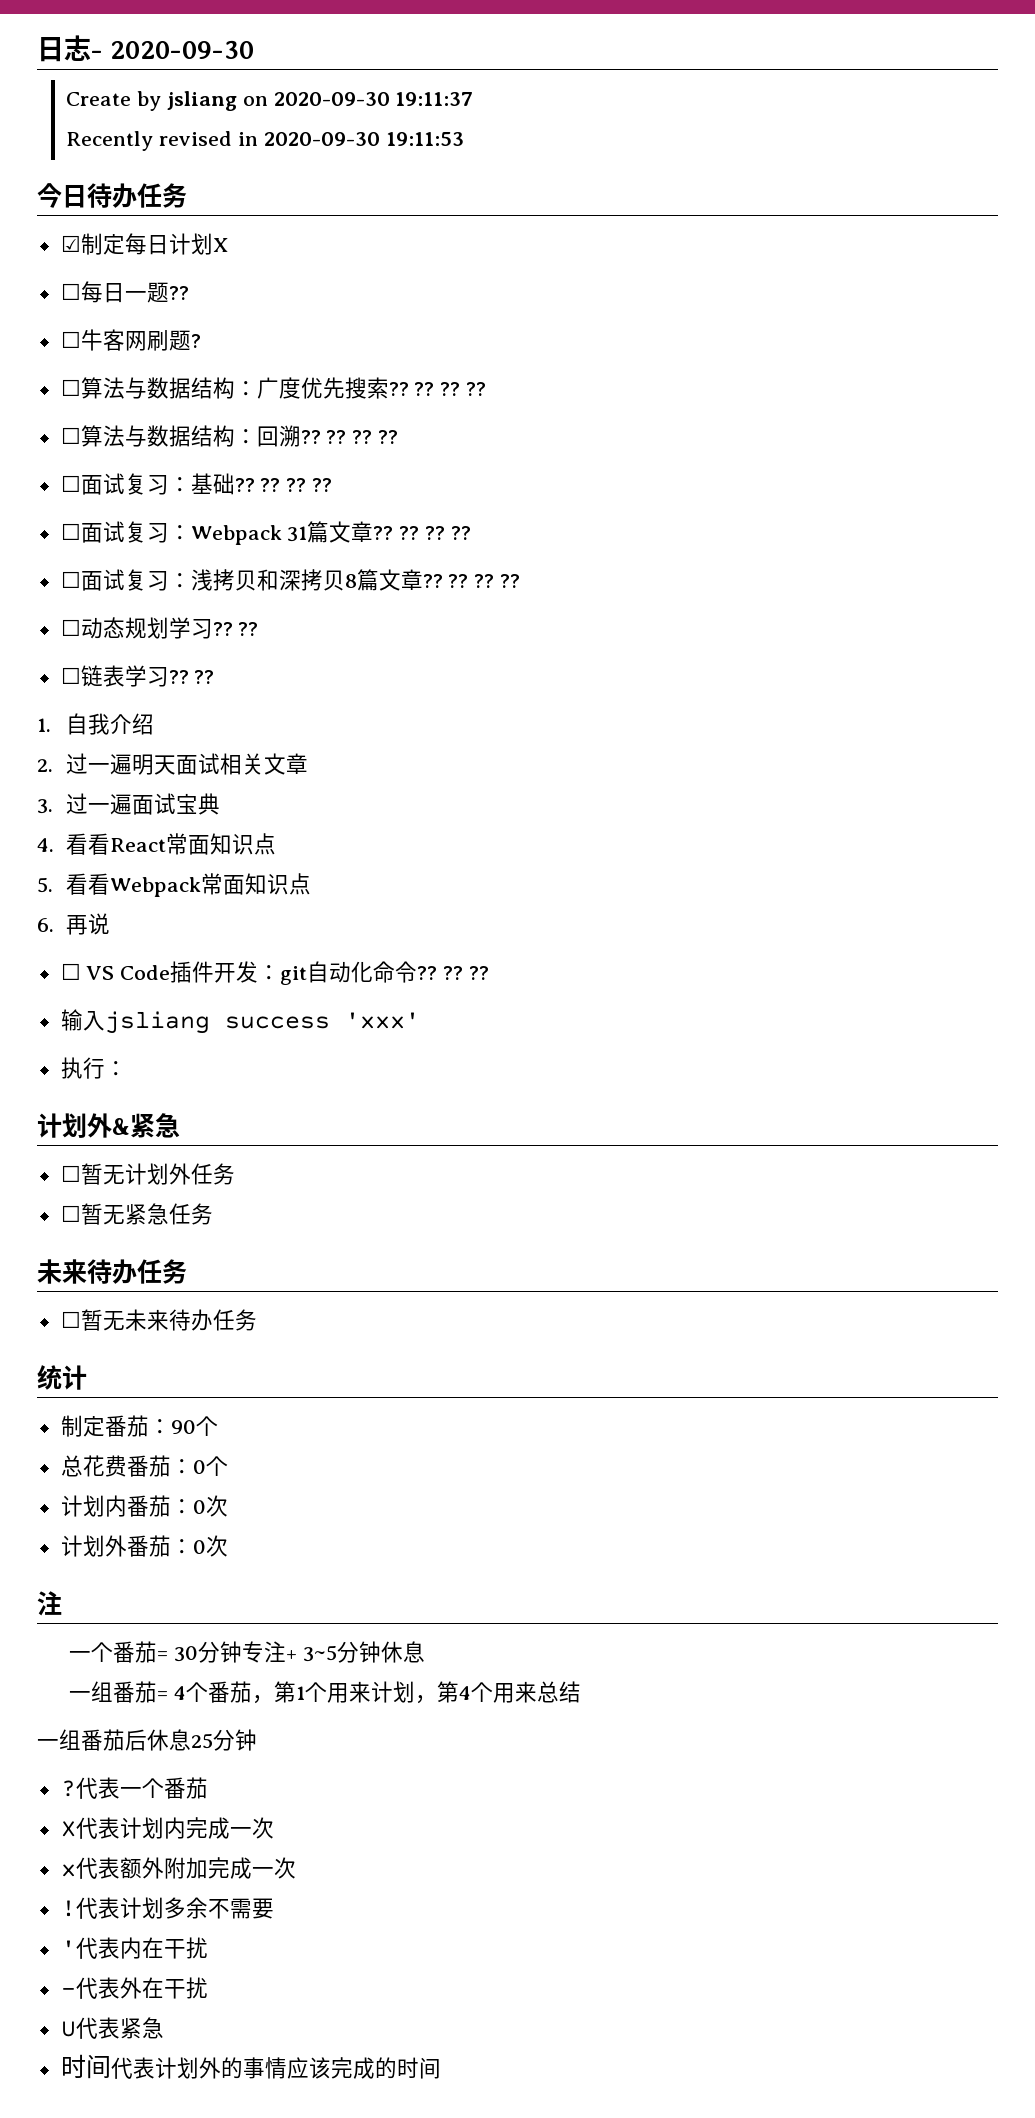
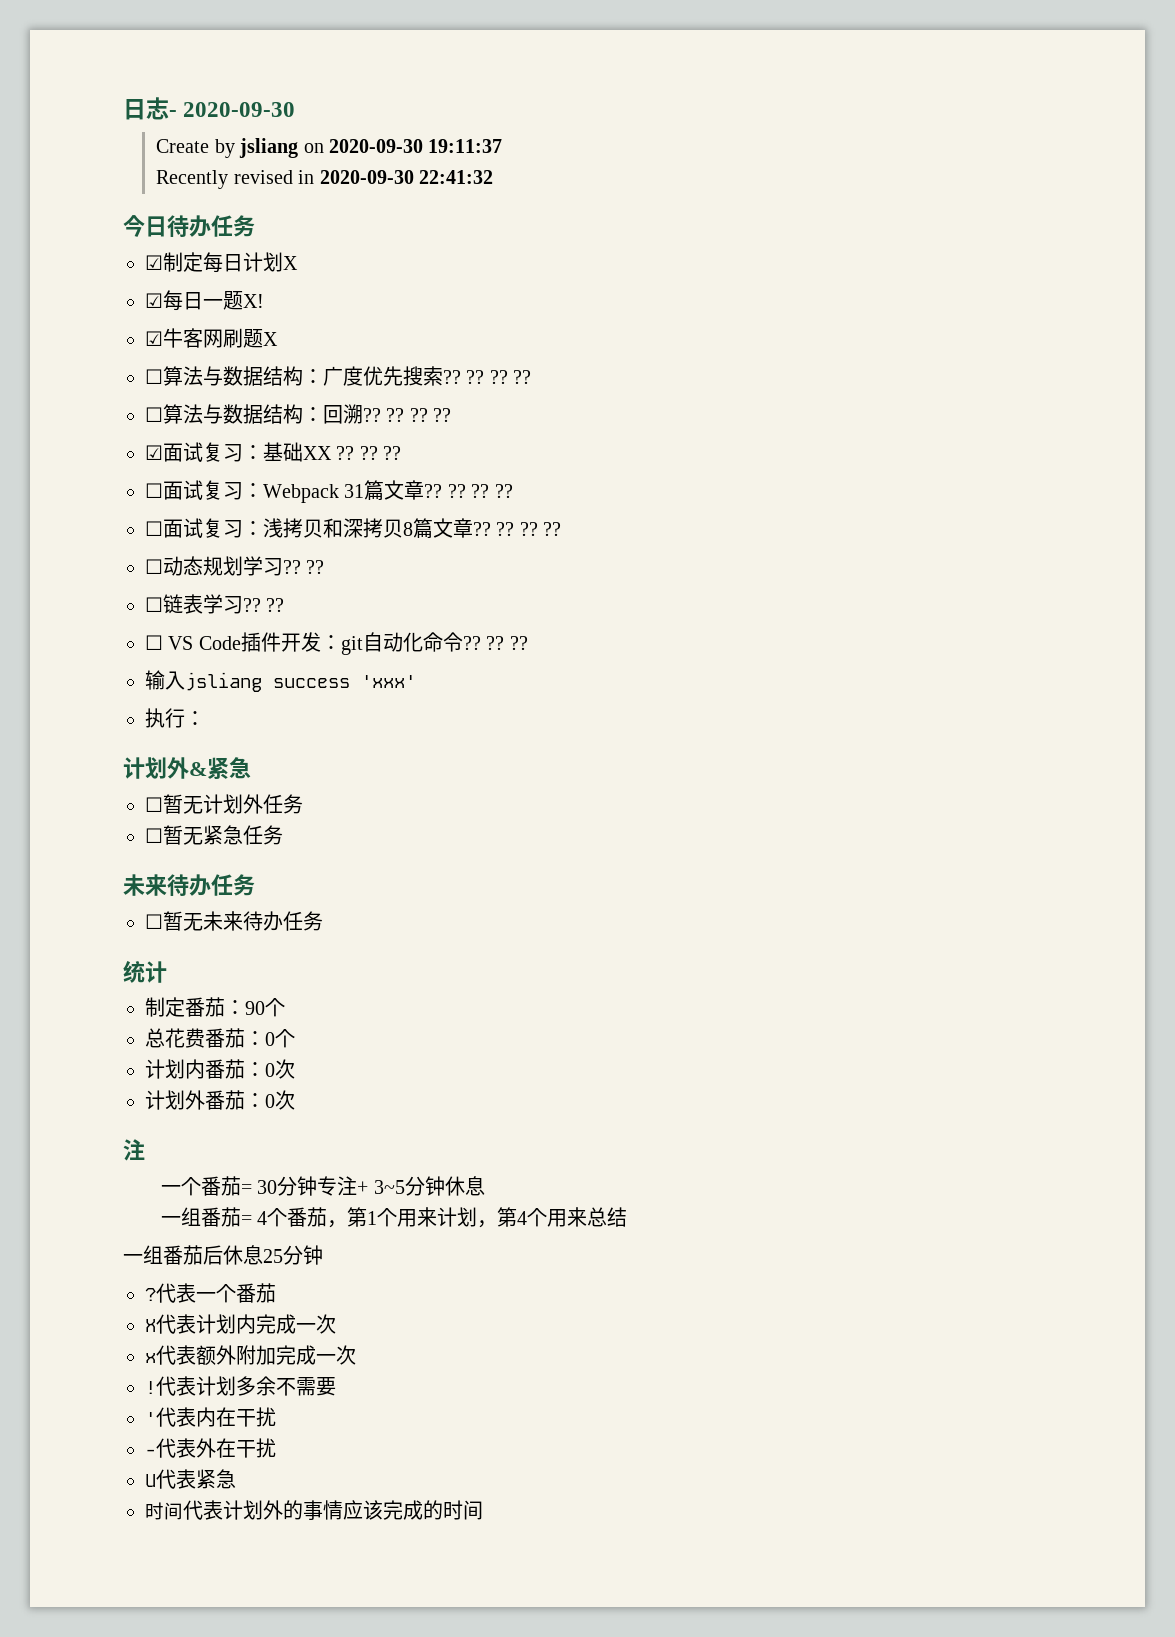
[385,132,464,146] 19:11:53 -> [419,170,494,184] 22:41:32
[60,283,81,300] ☐ -> [145,293,163,308] ☑
[168,286,189,300] [60,331,81,348] ?? // ☐ -> [243,294,264,308] [145,331,163,346] X! // ☑
[190,334,201,348] ? -> [263,332,278,346] X
[60,475,81,492] ☐ -> [145,445,163,460] ☑
[234,478,255,492] ?? -> [303,446,332,460] XX
[37,713,155,735] [37,753,309,775] [37,793,221,815] [37,833,277,855] [37,873,312,897] [37,913,111,935] // 1.自我介绍 // 2.过一遍明天面试相关文章 // 3.过一遍面试宝典 // 4.看看React常面知识点 // 5.看看Webpack常面知识点 // 6.再说 -> (285, 605) none

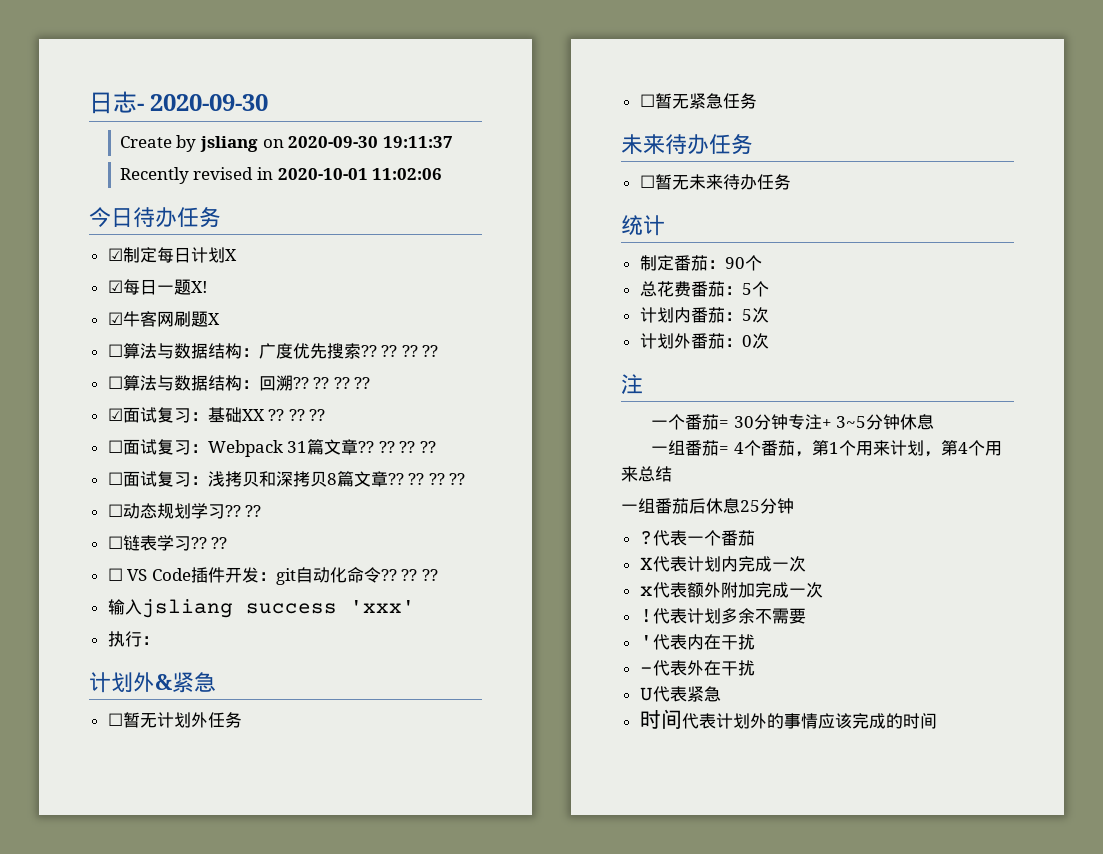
[319,170,494,184] 2020-09-30 22:41:32 -> [277,168,443,180] 2020-10-01 11:02:06
[265,1032,275,1046] 0 -> [741,283,752,295] 5
[265,1063,275,1077] 0 -> [741,309,752,321] 5

